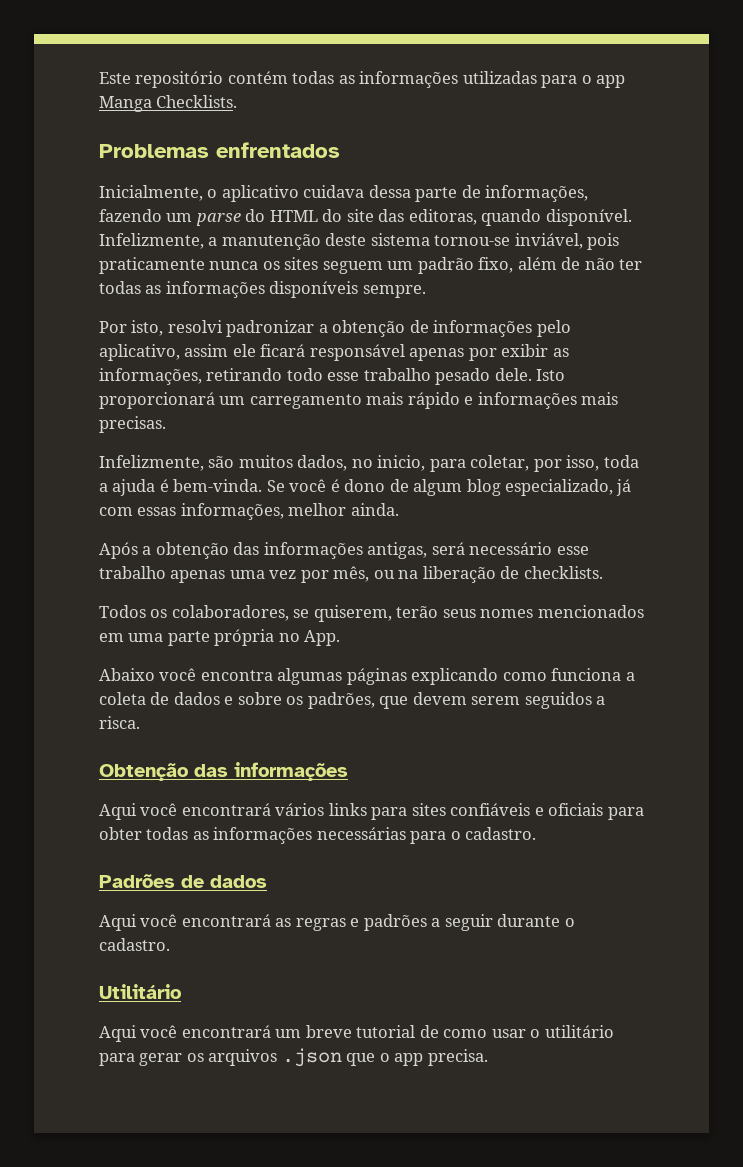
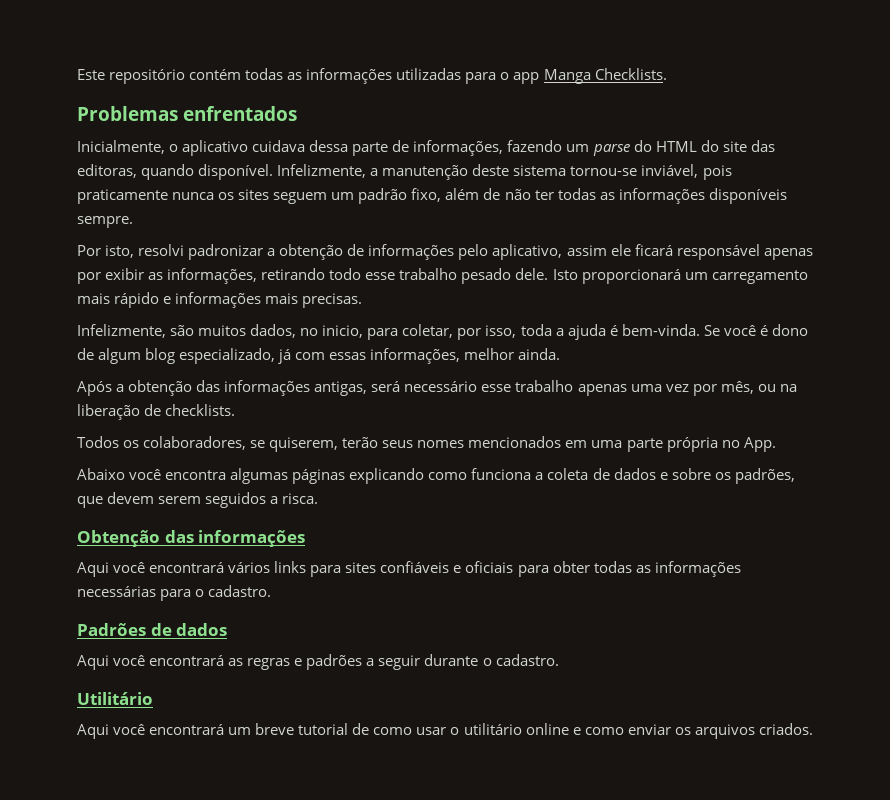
[99,1048,488,1067] para gerar os arquivos .json que o app precisa. -> [525,723,813,739] online e como enviar os arquivos criados.

